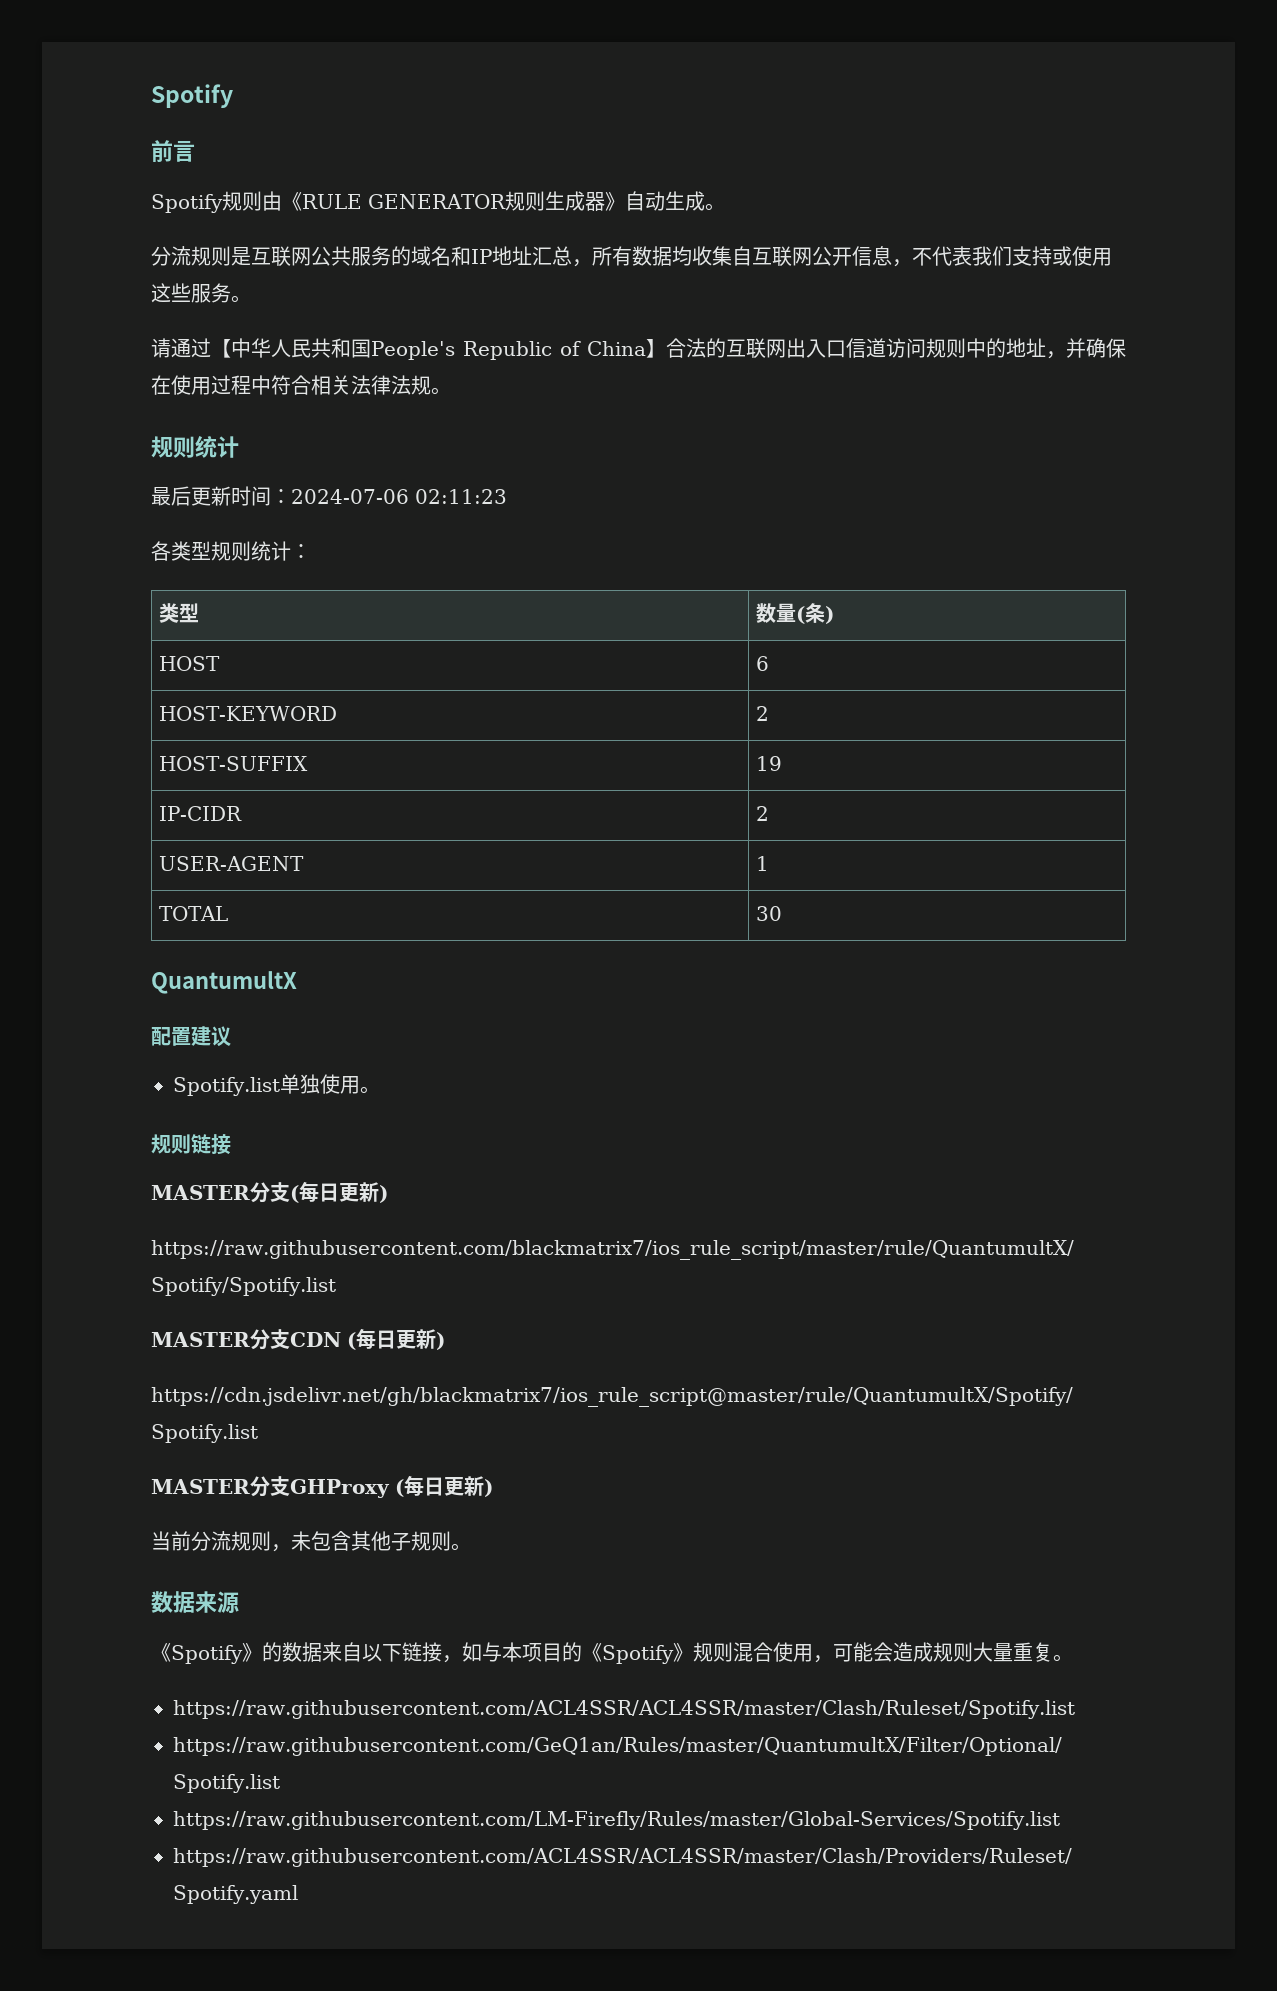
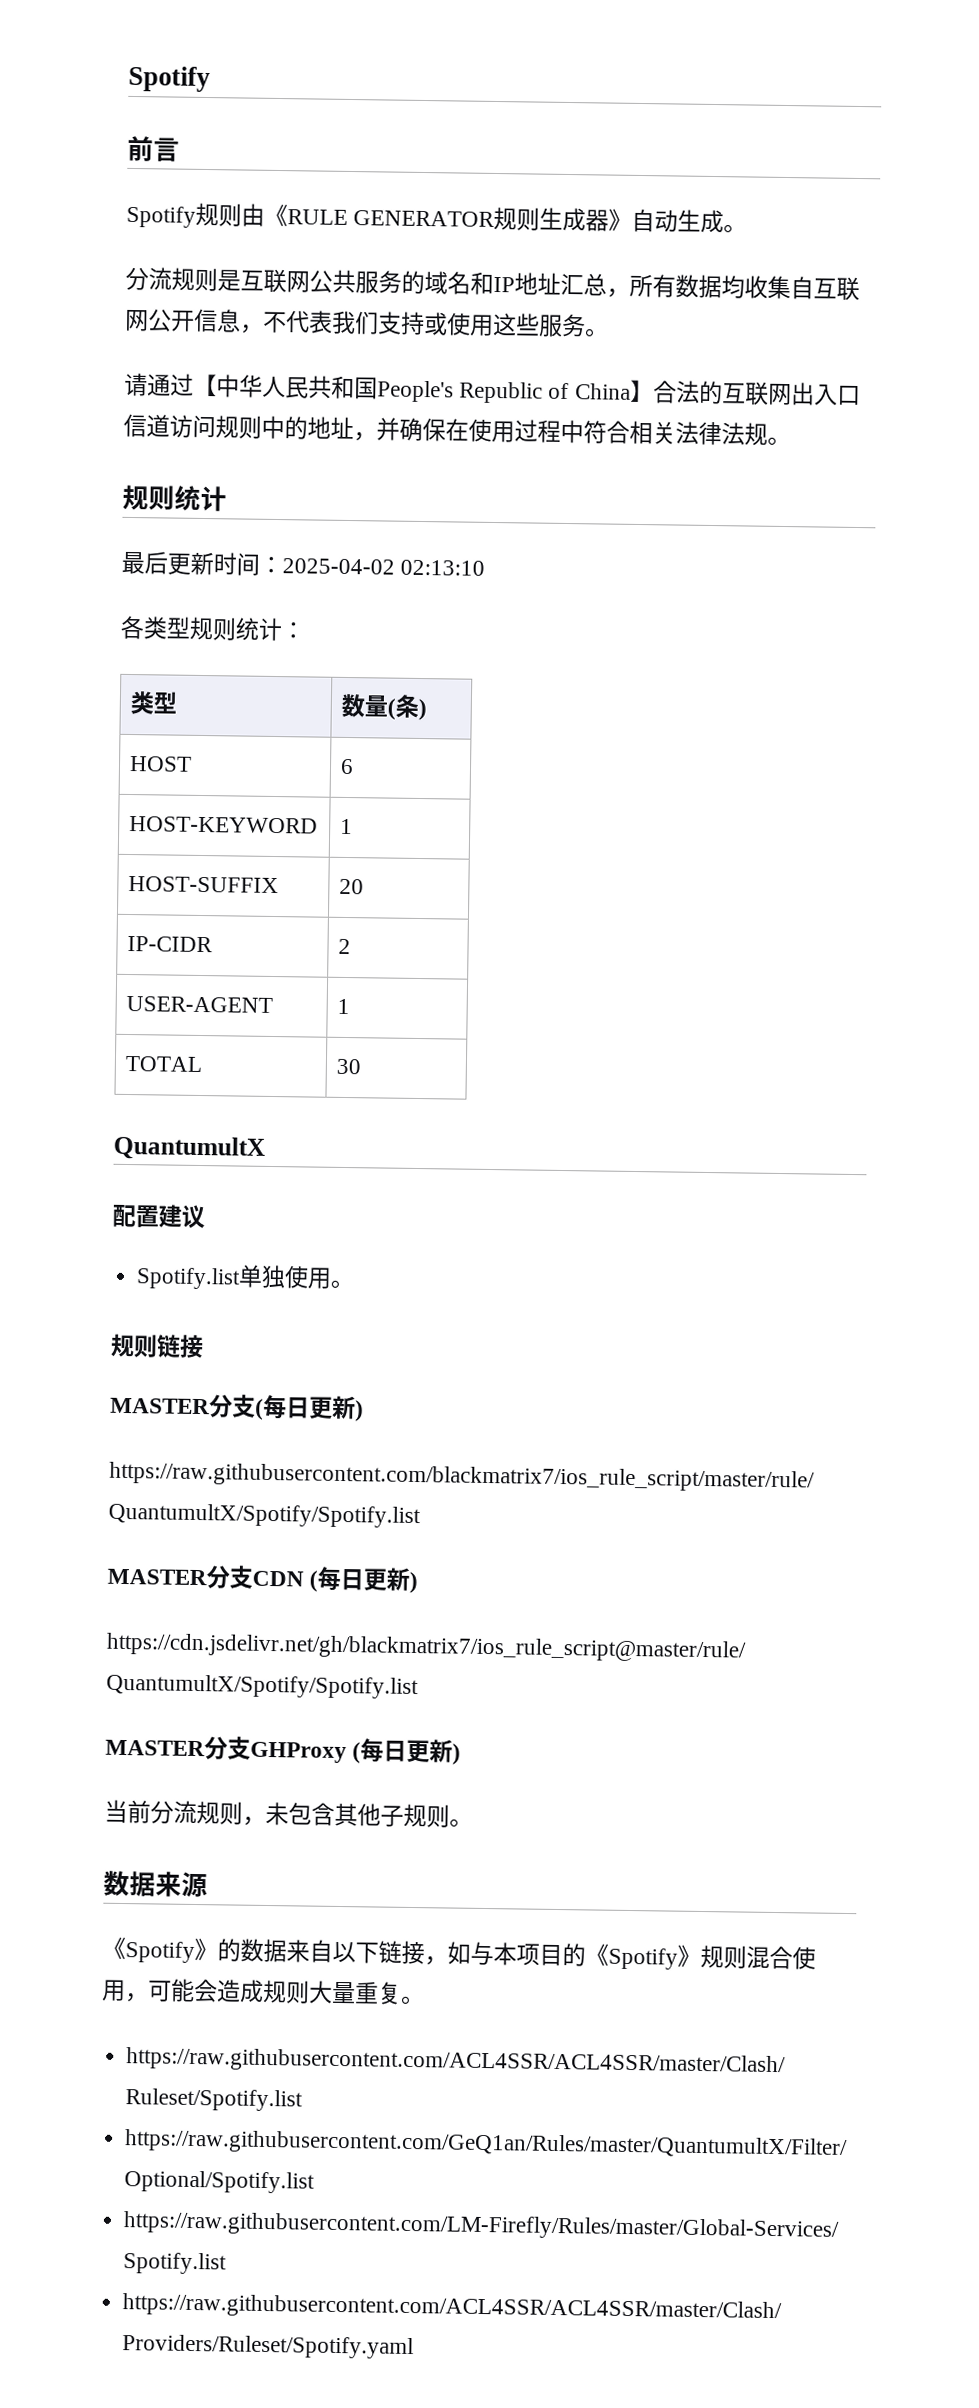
[291,489,507,504] 2024-07-06 02:11:23 -> [282,558,486,576] 2025-04-02 02:13:10
[756,706,770,721] 2 -> [340,818,354,835] 1
[756,756,783,771] 19 -> [339,878,365,895] 20

